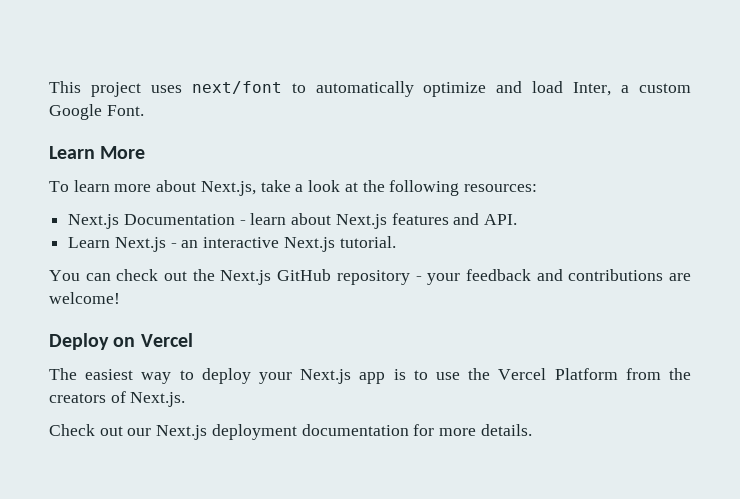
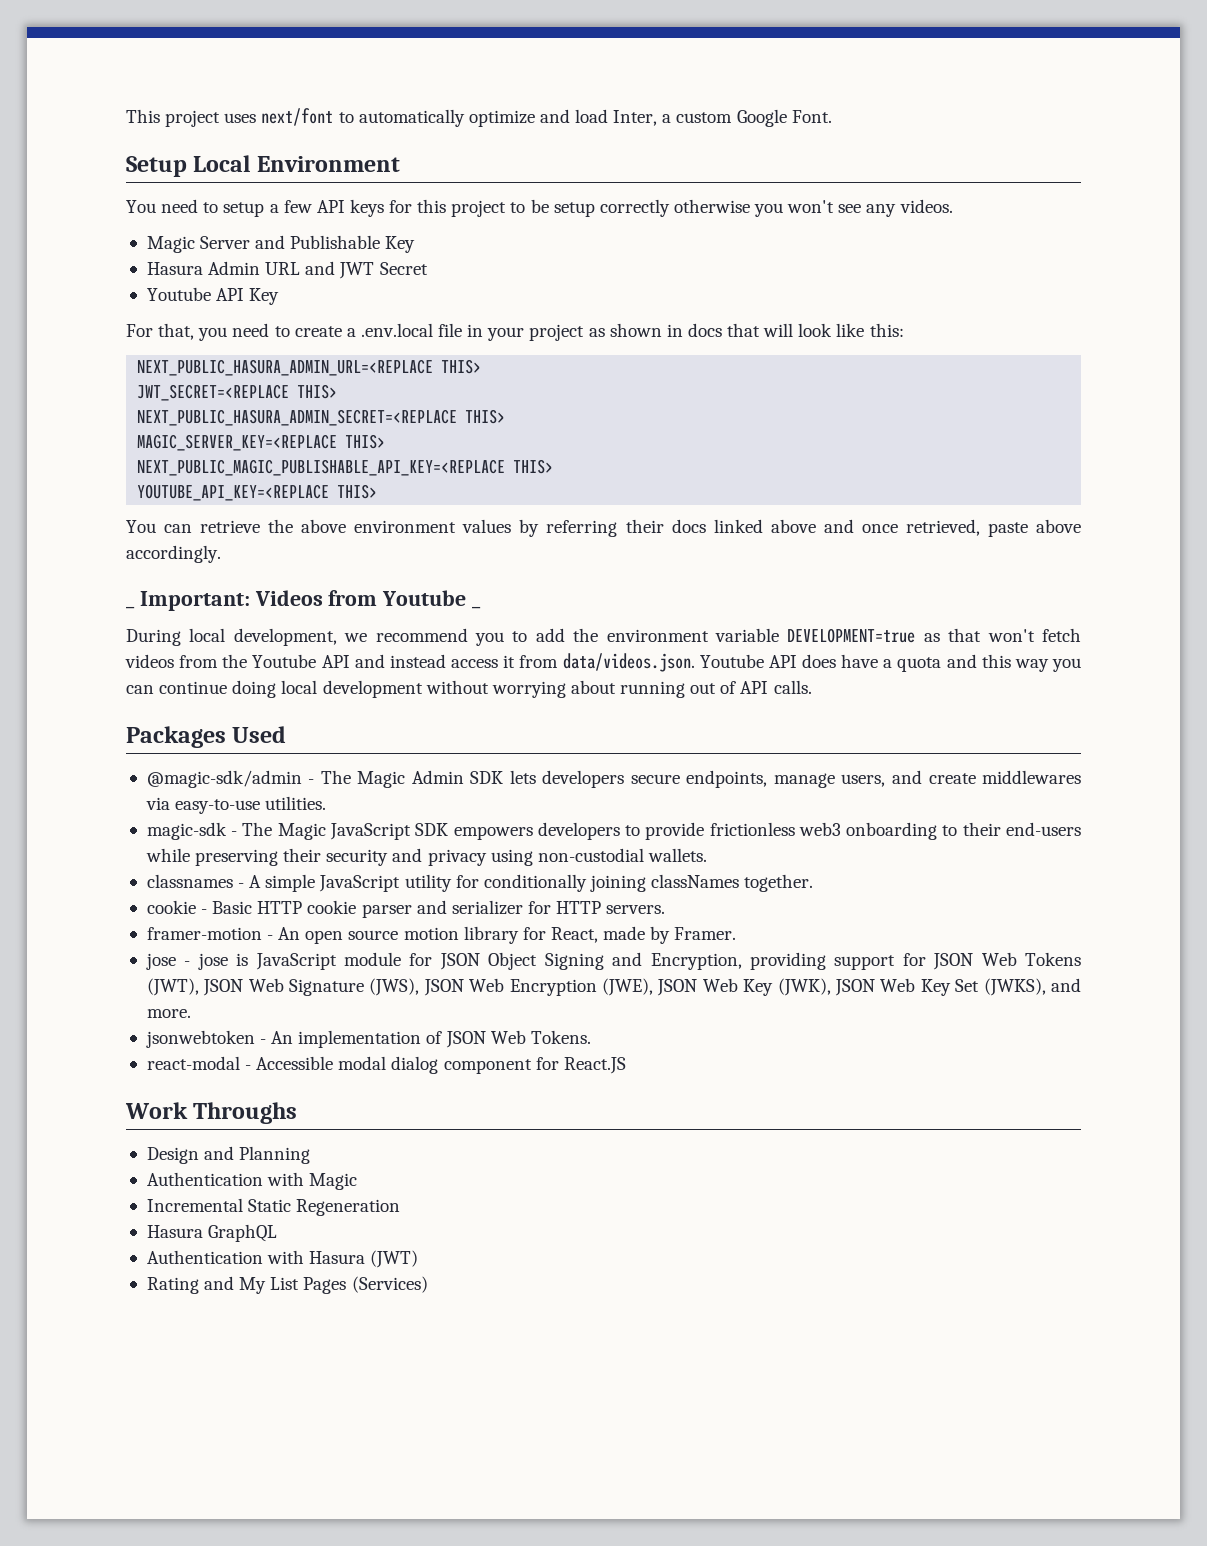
[49,146,146,159] [49,180,537,196] [68,213,518,229] [68,236,396,252] [49,269,691,285] [49,292,120,304] [49,333,193,350] [49,368,691,384] [49,391,186,407] [49,424,532,440] Learn More // To learn more about Next.js, take a look at the following resources: // Next.js Documentation - learn about Next.js features and API. // Learn Next.js - an interactive Next.js tutorial. // You can check out the Next.js GitHub repository - your feedback and contributions are welcome! // Deploy on Vercel // The easiest way to deploy your Next.js app is to use the Vercel Platform from the creators of Next.js. // Check out our Next.js deployment documentation for more details. -> [126,155,400,177] [126,199,953,217] [146,235,416,253] [146,261,428,279] [146,287,280,305] [126,323,904,341] [137,359,482,376] [137,384,338,401] [137,409,506,426] [137,434,386,451] [137,459,554,476] [137,484,378,501] [126,519,1081,537] [126,545,221,563] [126,590,467,611] [472,606,482,609] [126,628,1081,646] [125,653,1081,672] [126,680,812,698] [126,726,287,748] [146,770,1081,788] [145,796,327,814] [146,822,1081,840] [145,848,707,866] [146,874,814,892] [146,900,666,918] [146,926,737,944] [145,952,1081,970] [146,978,1081,996] [146,1009,191,1018] [145,1030,591,1048] [146,1056,626,1074] [125,1102,298,1124] [146,1146,311,1164] [146,1172,358,1190] [146,1198,401,1216] [146,1224,278,1242] [146,1250,419,1268] [146,1276,428,1294] Setup Local Environment // You need to setup a few API keys for this project to be setup correctly otherwise you won't see any videos. // Magic Server and Publishable Key // Hasura Admin URL and JWT Secret // Youtube API Key // For that, you need to create a .env.local file in your project as shown in docs that will look like this: // NEXT_PUBLIC_HASURA_ADMIN_URL=<REPLACE THIS> // JWT_SECRET=<REPLACE THIS> // NEXT_PUBLIC_HASURA_ADMIN_SECRET=<REPLACE THIS> // MAGIC_SERVER_KEY=<REPLACE THIS> // NEXT_PUBLIC_MAGIC_PUBLISHABLE_API_KEY=<REPLACE THIS> // YOUTUBE_API_KEY=<REPLACE THIS> // You can retrieve the above environment values by referring their docs linked above and once retrieved, paste above accordingly. // _ Important: Videos from Youtube _ // During local development, we recommend you to add the environment variable DEVELOPMENT=true as that won't fetch videos from the Youtube API and instead access it from data/videos.json. Youtube API does have a quota and this way you can continue doing local development without worrying about running out of API calls. // Packages Used // @magic-sdk/admin - The Magic Admin SDK lets developers secure endpoints, manage users, and create middlewares via easy-to-use utilities. // magic-sdk - The Magic JavaScript SDK empowers developers to provide frictionless web3 onboarding to their end-users while preserving their security and privacy using non-custodial wallets. // classnames - A simple JavaScript utility for conditionally joining classNames together. // cookie - Basic HTTP cookie parser and serializer for HTTP servers. // framer-motion - An open source motion library for React, made by Framer. // jose - jose is JavaScript module for JSON Object Signing and Encryption, providing support for JSON Web Tokens (JWT), JSON Web Signature (JWS), JSON Web Encryption (JWE), JSON Web Key (JWK), JSON Web Key Set (JWKS), and more. // jsonwebtoken - An implementation of JSON Web Tokens. // react-modal - Accessible modal dialog component for React.JS // Work Throughs // Design and Planning // Authentication with Magic // Incremental Static Regeneration // Hasura GraphQL // Authentication with Hasura (JWT) // Rating and My List Pages (Services)

